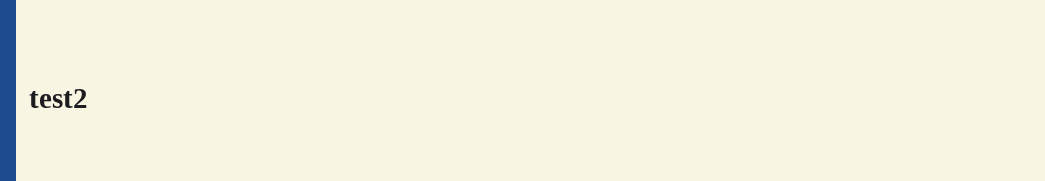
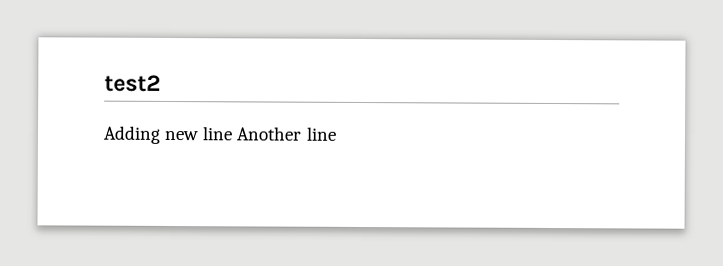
(88, 98) none -> [103,125,337,144] // Adding new line Another line

